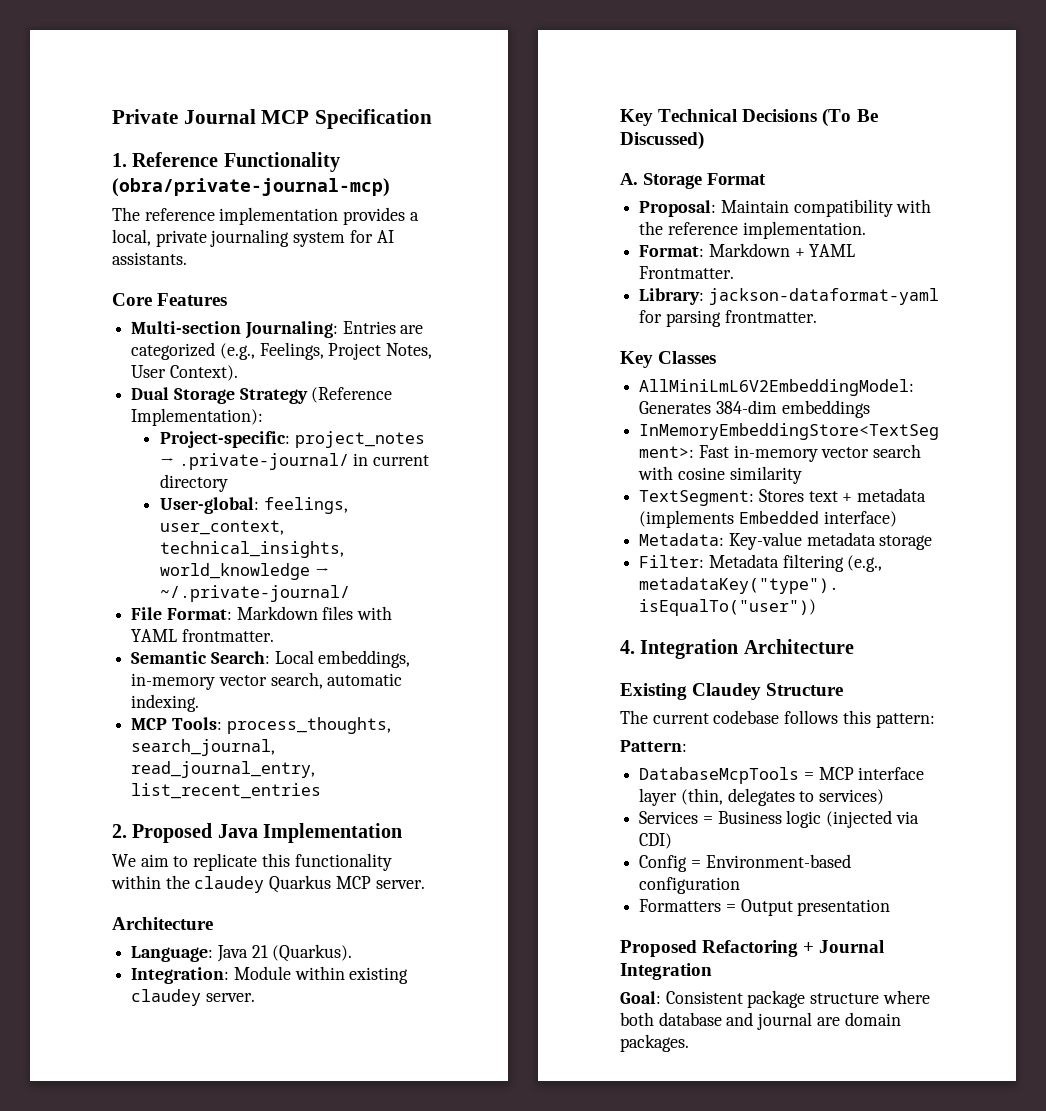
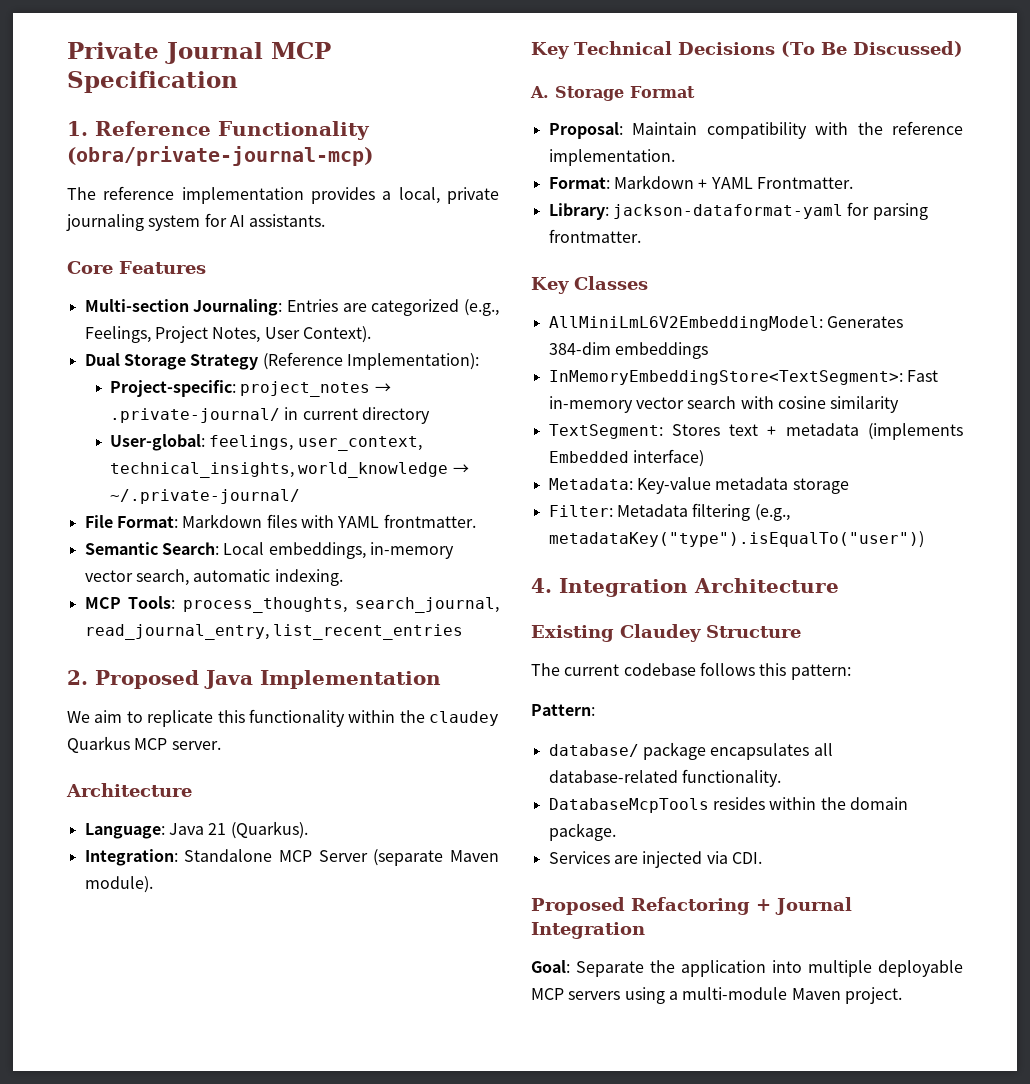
[233,966,409,984] [131,989,255,1006] Module within existing claudey server. -> [184,849,499,866] [84,876,153,893] Standalone MCP Server (separate Maven module).
[639,767,925,784] [639,788,885,806] [639,810,919,828] [639,833,673,849] [639,854,851,872] [639,877,741,894] [639,899,891,916] DatabaseMcpTools = MCP interface layer (thin, delegates to services) // Services = Business logic (injected via CDI) // Config = Environment-based configuration // Formatters = Output presentation -> [548,742,833,760] [548,769,781,787] [548,797,908,813] [548,823,616,841] [548,851,762,868] database/ package encapsulates all database-related functionality. // DatabaseMcpTools resides within the domain package. // Services are injected via CDI.
[665,990,930,1008] [620,1012,901,1030] [620,1034,689,1052] Consistent package structure where both database and journal are domain packages. -> [576,960,963,977] [531,987,902,1004] Separate the application into multiple deployable MCP servers using a multi-module Maven project.

